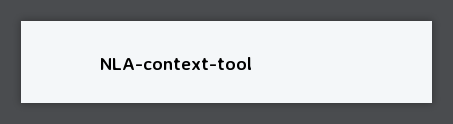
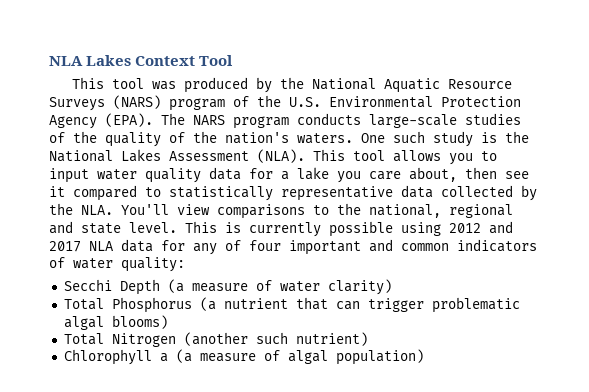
[99,57,252,70] NLA-context-tool -> [49,55,234,66] [72,77,513,93] [49,95,521,111] [49,113,521,129] [49,131,529,147] [49,149,497,165] [49,167,529,183] [49,185,537,201] [49,203,513,219] [49,221,513,237] [49,239,537,255] [49,257,185,272] [63,279,392,295] [63,297,520,313] [63,315,168,330] [63,332,368,347] [63,349,424,365] NLA Lakes Context Tool // This tool was produced by the National Aquatic Resource Surveys (NARS) program of the U.S. Environmental Protection Agency (EPA). The NARS program conducts large-scale studies of the quality of the nation's waters. One such study is the National Lakes Assessment (NLA). This tool allows you to input water quality data for a lake you care about, then see it compared to statistically representative data collected by the NLA. You'll view comparisons to the national, regional and state level. This is currently possible using 2012 and 2017 NLA data for any of four important and common indicators of water quality: // Secchi Depth (a measure of water clarity) // Total Phosphorus (a nutrient that can trigger problematic algal blooms) // Total Nitrogen (another such nutrient) // Chlorophyll a (a measure of algal population)

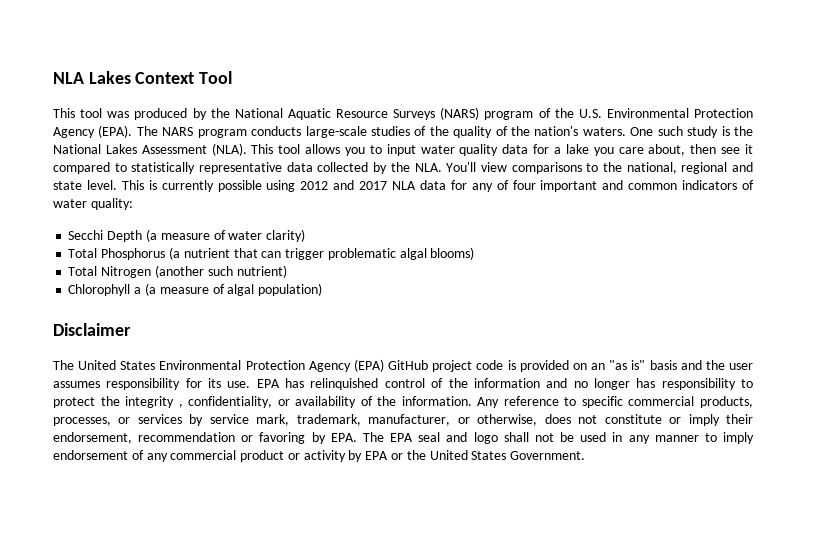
(424, 357) none -> [53,323,131,336] [53,359,753,372] [53,378,754,390] [53,396,753,408] [53,414,753,426] [53,432,754,444] [53,450,586,462] // Disclaimer // The United States Environmental Protection Agency (EPA) GitHub project code is provided on an "as is" basis and the user assumes responsibility for its use. EPA has relinquished control of the information and no longer has responsibility to protect the integrity , confidentiality, or availability of the information. Any reference to specific commercial products, processes, or services by service mark, trademark, manufacturer, or otherwise, does not constitute or imply their endorsement, recommendation or favoring by EPA. The EPA seal and logo shall not be used in any manner to imply endorsement of any commercial product or activity by EPA or the United States Government.

